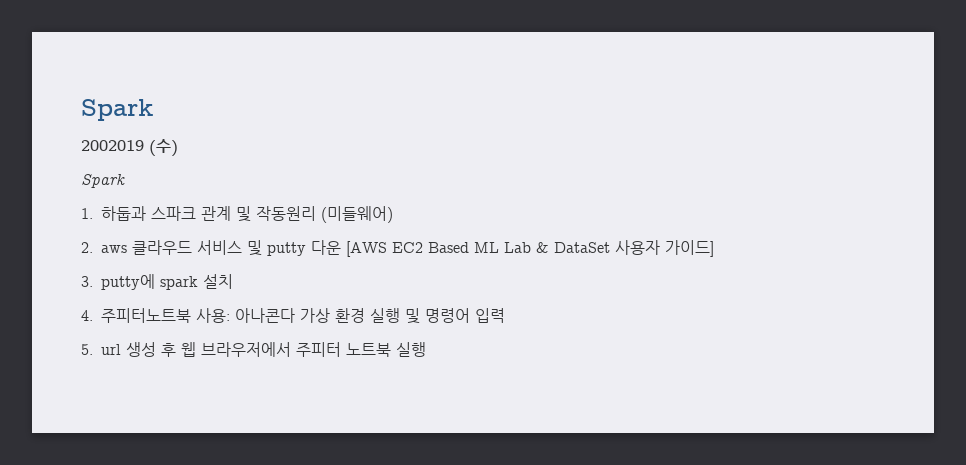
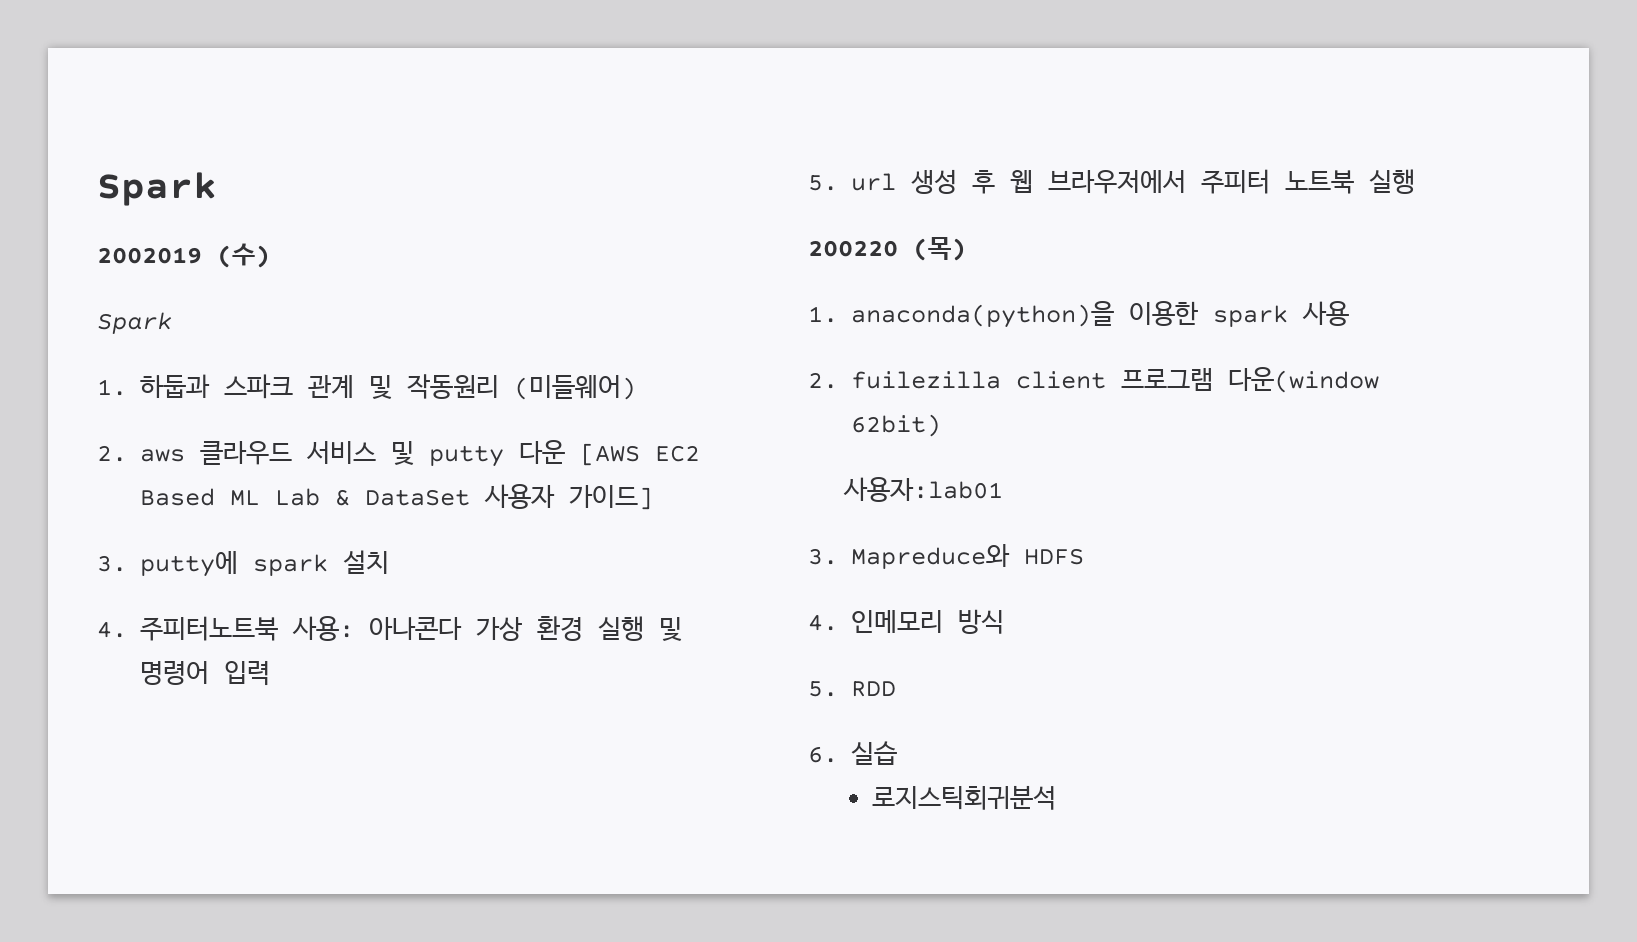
(426, 349) none -> [808,237,966,261] [808,301,1349,328] [808,367,1379,393] [850,414,941,437] [843,477,1004,502] [808,544,1084,569] [808,609,1004,634] [808,681,896,697] [808,741,897,765] [872,785,1057,810] // 200220 (목) // 1. anaconda(python)을 이용한 spark 사용 // 2. fuilezilla client 프로그램 다운(window 62bit) // 사용자:lab01 // 3. Mapreduce와 HDFS // 4. 인메모리 방식 // 5. RDD // 6. 실습 // 로지스틱회귀분석

